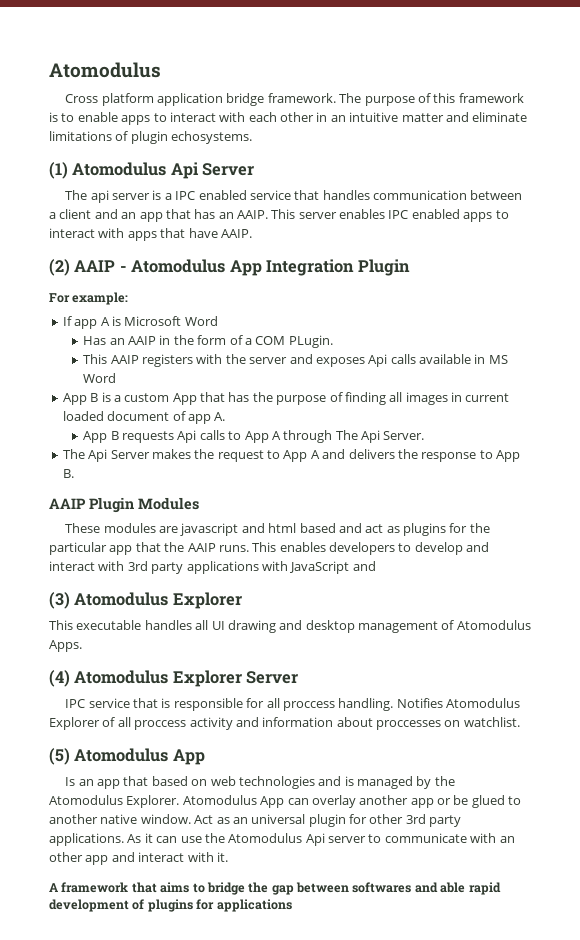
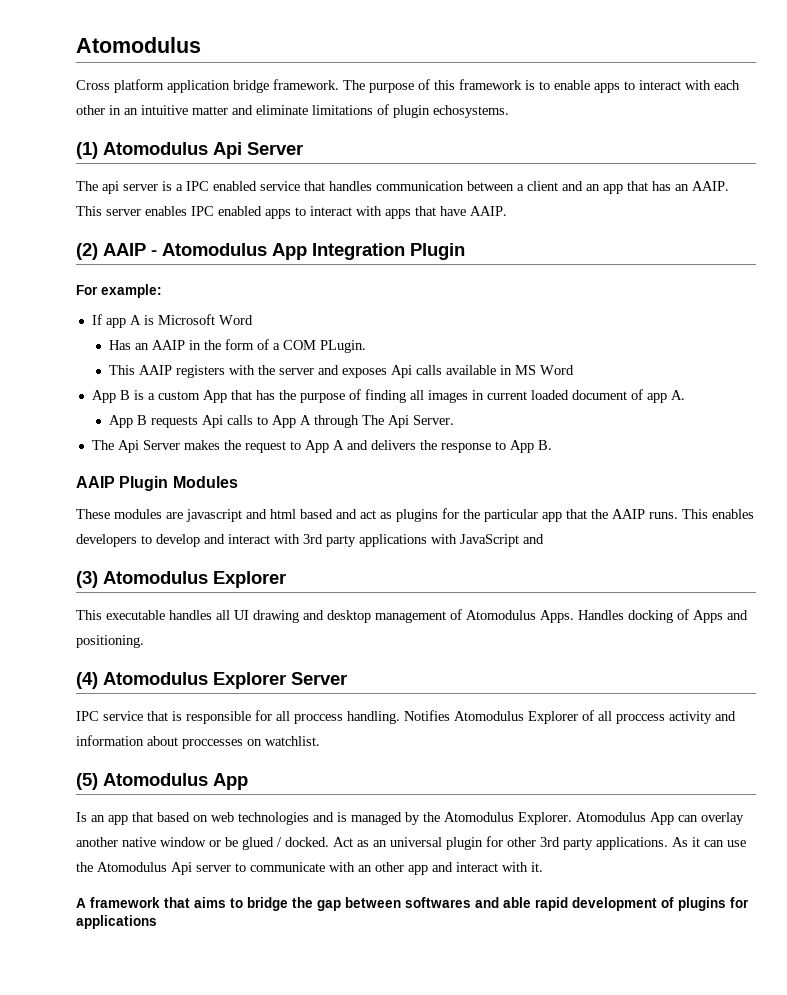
(82, 646) none -> [578,609,748,623] [76,635,144,648] Handles docking of Apps and positioning.
[410,798,434,808] app -> [122,837,206,847] native window
[508,796,522,805] [49,814,191,824] to another native window. -> [277,837,329,847] / docked.

